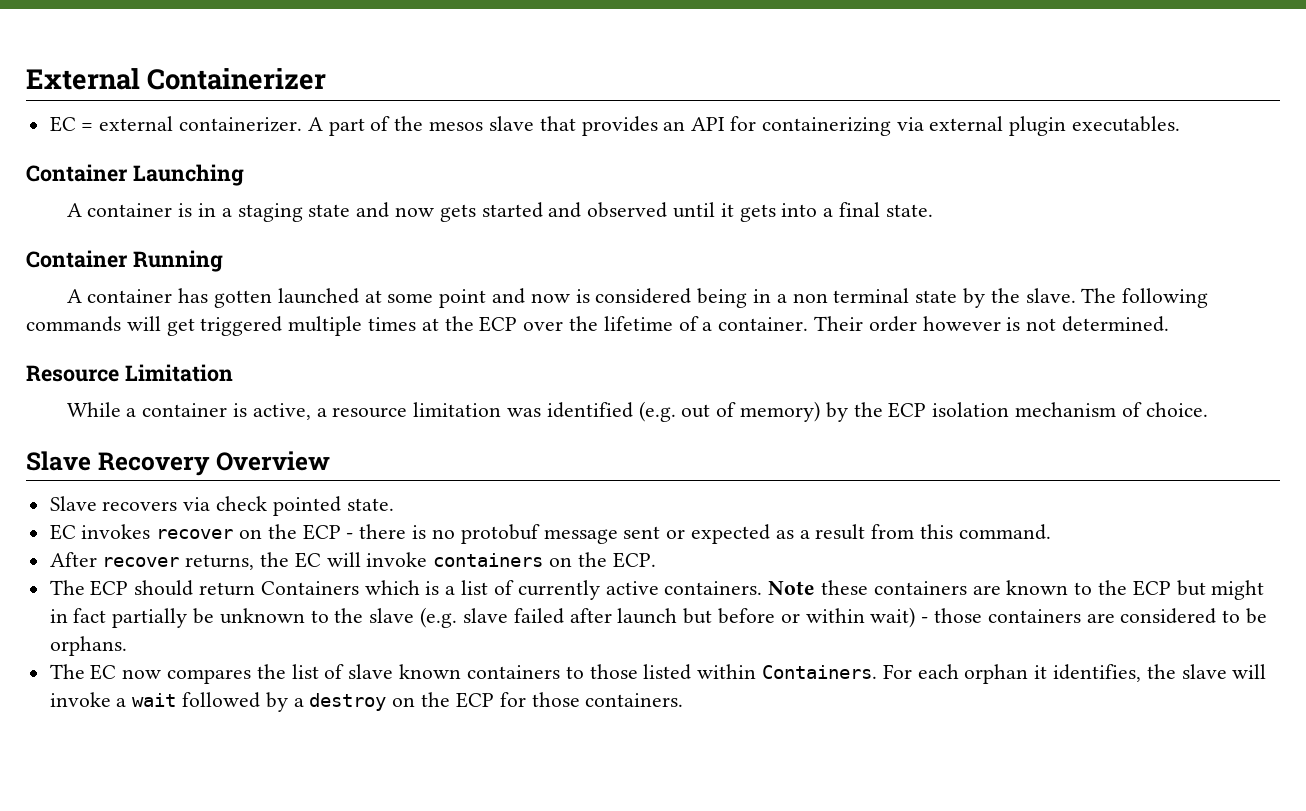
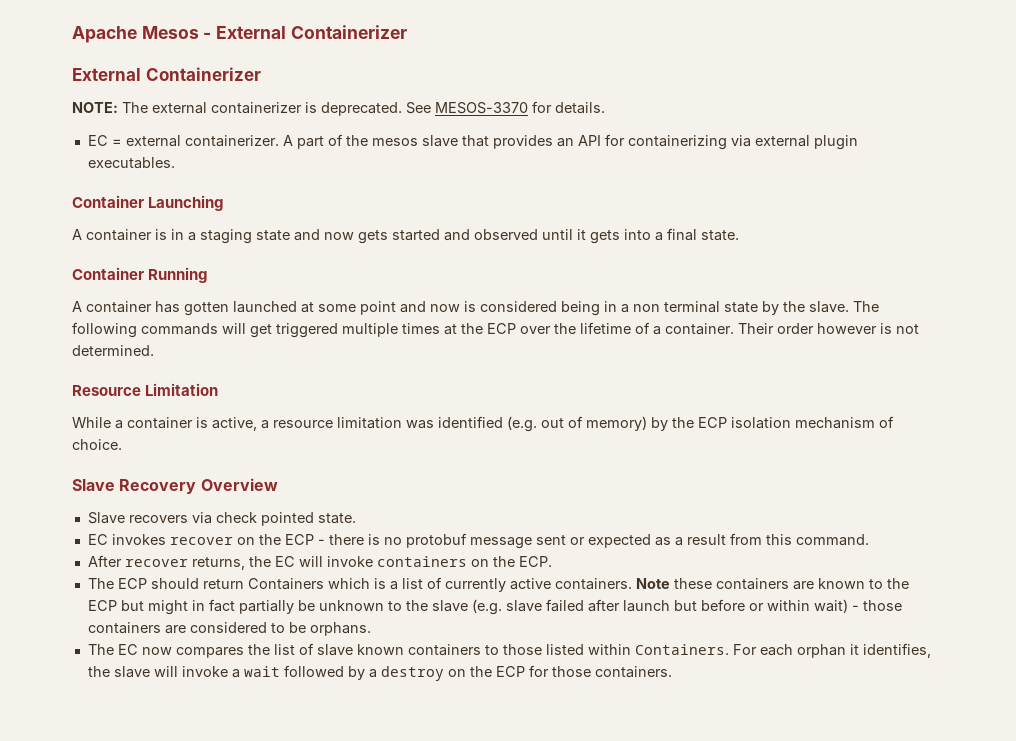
[26,68,327,90] External Containerizer -> [72,25,407,43] [72,67,261,81] [72,101,605,116] Apache Mesos - External Containerizer // External Containerizer // NOTE: The external containerizer is deprecated. See MESOS-3370 for details.

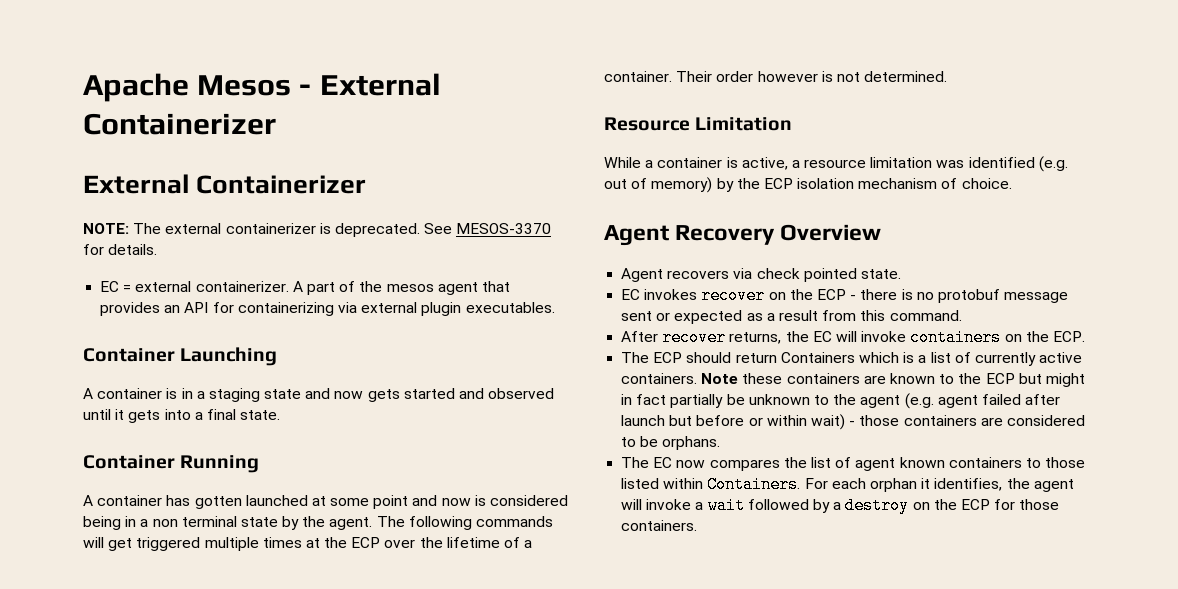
[421,135,458,147] slave -> [437,282,478,295] agent
[809,301,849,313] slave. -> [329,517,373,530] agent.
[72,479,115,491] Slave -> [604,225,669,246] Agent
[87,512,125,524] Slave -> [621,268,664,282] Agent
[431,599,542,615] slave (e.g. slave -> [860,393,978,409] agent (e.g. agent
[316,644,353,656] slave -> [855,458,896,471] agent
[113,666,150,678] slave -> [1033,479,1074,492] agent

